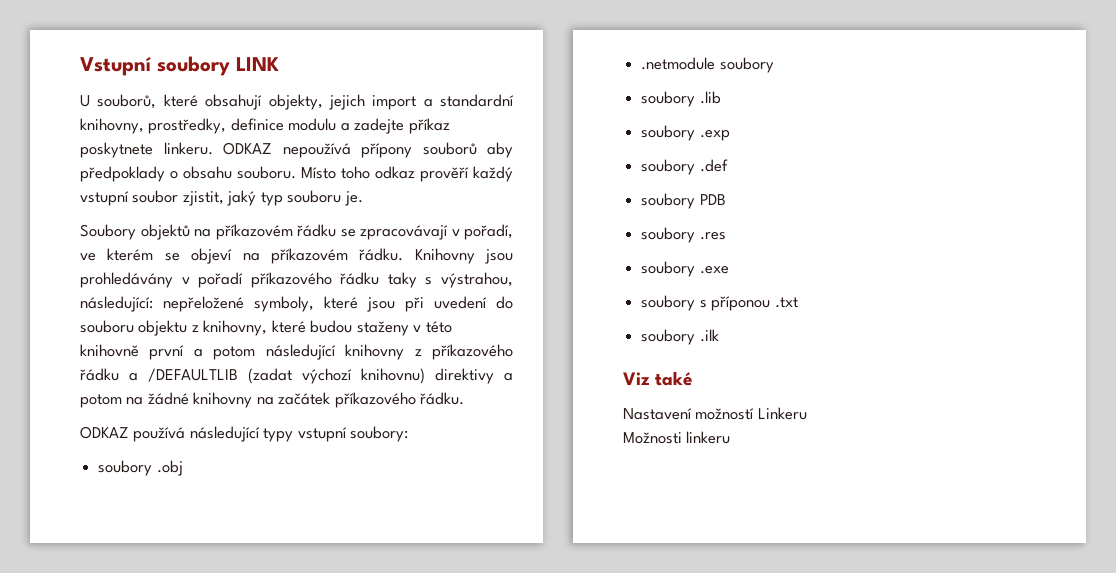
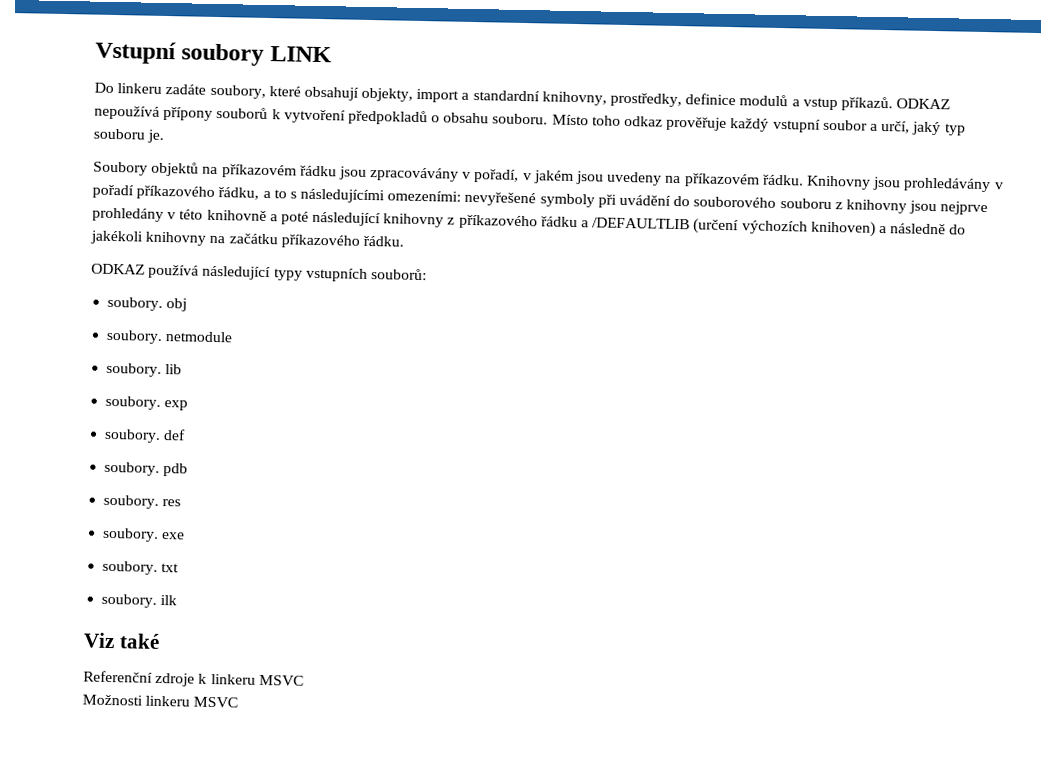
[80,94,157,109] U souborů, -> [94,82,266,99] Do linkeru zadáte soubory,
[328,94,365,110] jejich -> (414, 94) none
[288,118,450,134] [80,142,213,158] modulu a zadejte příkaz poskytnete linkeru. -> [739,94,893,112] modulů a vstup příkazů.
[487,142,513,158] [80,166,165,182] aby předpoklady -> [271,109,428,126] k vytvoření předpokladů
[420,167,469,182] prověří -> [666,116,728,131] prověřuje
[182,191,224,206] zjistit, -> [869,120,911,134] a určí,
[340,224,513,240] [80,248,233,264] se zpracovávají v pořadí, ve kterém se objeví -> [338,166,663,186] jsou zpracovávány v pořadí, v jakém jsou uvedeny
[340,272,513,288] [80,296,513,312] [80,320,452,336] [80,344,256,360] řádku taky s výstrahou, následující: nepřeložené symboly, které jsou při uvedení do souboru objektu z knihovny, které budou staženy v této knihovně první a potom -> [218,187,989,216] [92,207,309,225] řádku, a to s následujícími omezeními: nevyřešené symboly při uvádění do souborového souboru z knihovny jsou nejprve prohledány v této knihovně a poté
[248,368,513,384] [80,392,189,408] (zadat výchozí knihovnu) direktivy a potom na žádné -> [693,218,967,237] [90,230,143,245] (určení výchozích knihoven) a následně do jakékoli
[278,392,331,405] začátek -> [228,233,278,245] začátku
[297,426,409,442] [98,460,183,476] [641,57,774,73] [641,91,721,107] [641,125,730,141] [641,159,728,175] [641,193,726,209] [641,227,726,243] [641,261,729,277] [641,295,798,311] [641,329,719,345] [623,371,693,386] [623,407,807,420] vstupní soubory: // soubory .obj // .netmodule soubory // soubory .lib // soubory .exp // soubory .def // soubory PDB // soubory .res // soubory .exe // soubory s příponou .txt // soubory .ilk // Viz také // Nastavení možností Linkeru -> [305,267,427,282] [107,296,188,312] [106,329,234,344] [106,362,183,377] [105,395,189,411] [104,428,187,443] [104,461,189,477] [103,494,182,509] [102,527,186,542] [102,560,180,575] [101,593,178,608] [83,632,160,649] [83,670,304,687] vstupních souborů: // soubory. obj // soubory. netmodule // soubory. lib // soubory. exp // soubory. def // soubory. pdb // soubory. res // soubory. exe // soubory. txt // soubory. ilk // Viz také // Referenční zdroje k linkeru MSVC
(731, 437) none -> [193,696,239,708] MSVC

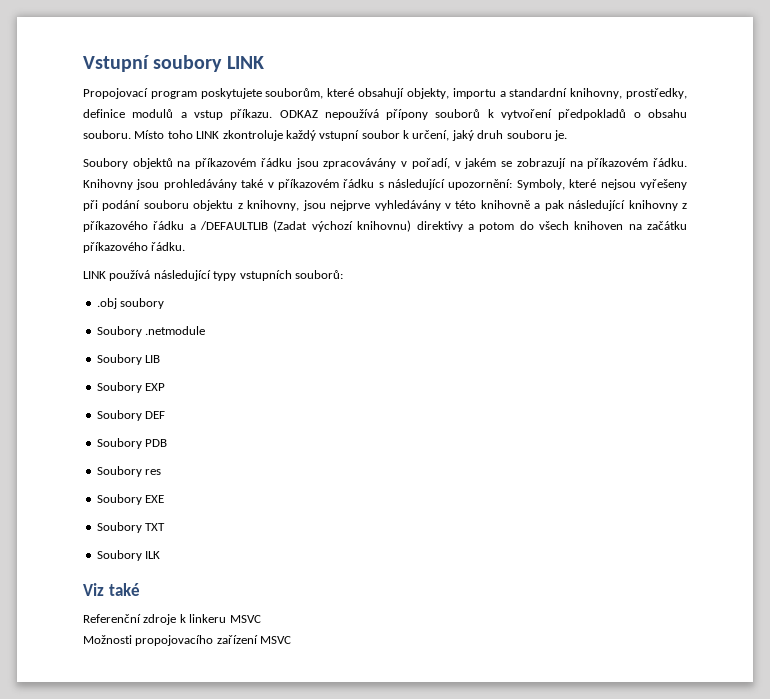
[94,82,266,99] Do linkeru zadáte soubory, -> [83,88,324,99] Propojovací program poskytujete souborům,
[416,88,460,103] import -> [452,88,496,99] importu
[840,96,893,112] příkazů. -> [230,109,273,120] příkazu.
[624,115,728,131] odkaz prověřuje -> [196,130,283,141] LINK zkontroluje
[869,120,966,136] a určí, jaký typ -> [403,130,504,141] k určení, jaký druh
[576,171,663,186] jsou uvedeny -> [501,158,566,169] se zobrazují
[993,182,1004,190] [92,184,907,214] v pořadí příkazového řádku, a to s následujícími omezeními: nevyřešené symboly při uvádění do souborového souboru z knihovny -> [241,179,687,190] [83,200,300,211] také v příkazovém řádku s následující upozornění: Symboly, které nejsou vyřešeny při podání souboru objektu z knihovny,
[92,207,164,222] prohledány -> [374,200,441,211] vyhledávány
[280,211,309,225] poté -> [544,200,564,211] pak
[693,218,967,237] [90,230,207,246] (určení výchozích knihoven) a následně do jakékoli knihovny -> [273,220,624,232] (Zadat výchozí knihovnu) direktivy a potom do všech knihoven
[91,263,145,275] ODKAZ -> [83,271,106,279] LINK
[107,296,188,312] [106,329,234,344] [106,362,183,377] [105,395,189,411] [104,428,187,443] [104,461,189,477] [103,494,182,509] [102,527,186,542] [102,560,180,575] [101,593,178,608] soubory. obj // soubory. netmodule // soubory. lib // soubory. exp // soubory. def // soubory. pdb // soubory. res // soubory. exe // soubory. txt // soubory. ilk -> [96,298,165,309] [96,326,206,337] [96,354,161,365] [96,382,166,393] [96,410,166,421] [96,438,168,449] [96,466,162,477] [96,494,165,505] [96,522,166,533] [96,550,161,561] .obj soubory // Soubory .netmodule // Soubory LIB // Soubory EXP // Soubory DEF // Soubory PDB // Soubory res // Soubory EXE // Soubory TXT // Soubory ILK
[145,695,191,707] linkeru -> [135,635,258,646] propojovacího zařízení

